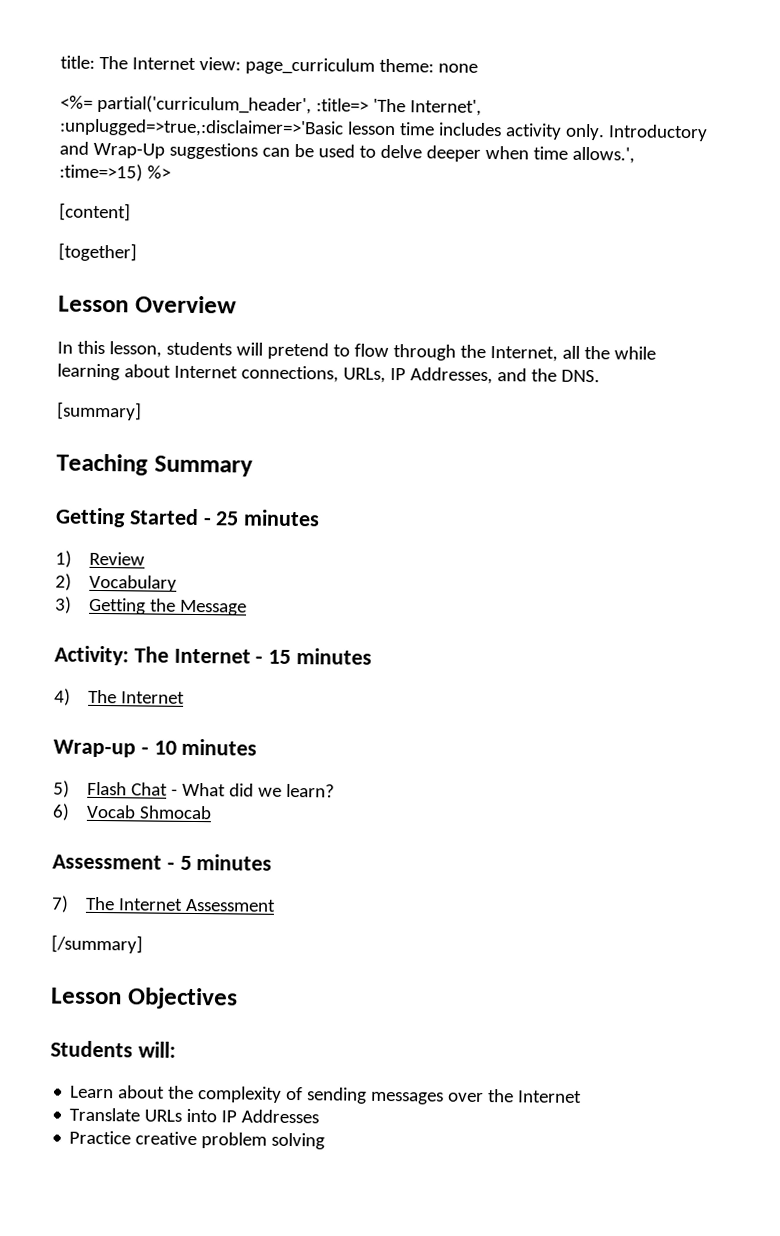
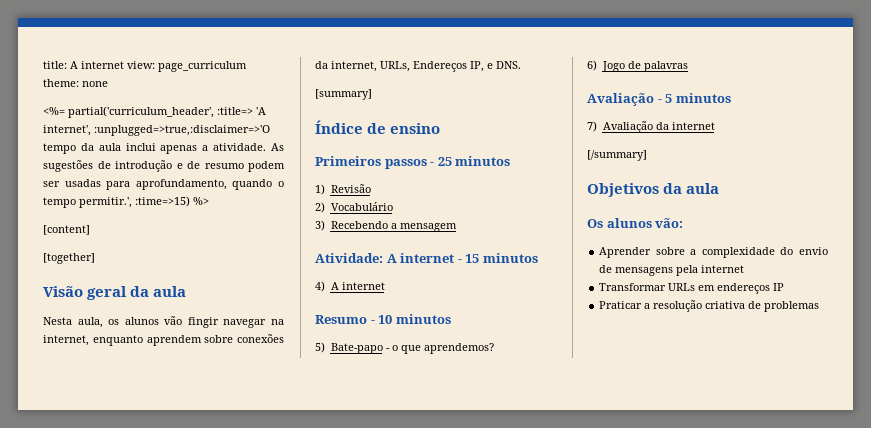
[98,55,196,70] The Internet -> [70,61,124,69] A internet
[372,98,482,116] [59,118,708,142] [59,141,635,164] [59,163,171,182] [59,202,131,222] [58,242,137,262] [58,295,237,314] [57,340,656,362] [57,363,600,385] [57,401,142,421] [56,453,253,477] [55,507,199,528] 'The Internet', :unplugged=>true,:disclaimer=>'Basic lesson time includes activity only. Introductory and Wrap-Up suggestions can be used to delve deeper when time allows.', :time=>15) %> // [content] // [together] // Lesson Overview // In this lesson, students will pretend to flow through the Internet, all the while learning about Internet connections, URLs, IP Addresses, and the DNS. // [summary] // Teaching Summary // Getting Started -> [256,107,266,115] [43,125,270,136] [43,143,284,154] [43,160,285,172] [43,179,284,190] [43,196,209,208] [43,225,90,235] [43,253,95,264] [43,286,187,300] [43,316,284,328] [43,334,284,346] [315,61,521,72] [315,89,372,100] [315,120,441,134] [315,156,427,169] 'A internet', :unplugged=>true,:disclaimer=>'O tempo da aula inclui apenas a atividade. As sugestões de introdução e de resumo podem ser usadas para aprofundamento, quando o tempo permitir.', :time=>15) %> // [content] // [together] // Visão geral da aula // Nesta aula, os alunos vão fingir navegar na internet, enquanto aprendem sobre conexões da internet, URLs, Endereços IP, e DNS. // [summary] // Índice de ensino // Primeiros passos
[243,509,321,527] minutes -> [455,156,511,166] minutos
[88,551,145,566] Review -> [330,184,371,193] Revisão
[88,574,177,592] Vocabulary -> [330,202,393,211] Vocabulário
[88,597,247,616] [54,645,251,666] Getting the Message // Activity: The Internet -> [330,221,457,232] [315,253,455,263] Recebendo a mensagem // Atividade: A internet
[296,648,373,665] minutes -> [482,253,538,263] minutos
[87,689,185,704] [53,739,136,758] The Internet // Wrap-up -> [330,282,385,290] [315,315,367,324] A internet // Resumo
[181,738,258,756] minutes -> [395,314,451,324] minutos
[86,781,335,798] [52,803,212,821] [52,854,162,870] Flash Chat - What did we learn? // 6) Vocab Shmocab // Assessment -> [330,343,494,354] [587,60,688,72] [587,93,654,106] Bate-papo - o que aprendemos? // 6) Jogo de palavras // Avaliação
[196,854,273,871] minutes -> [675,93,731,103] minutos
[84,896,276,912] [51,934,143,954] [51,987,238,1010] [50,1040,176,1058] [70,1085,583,1105] [69,1107,320,1124] [69,1130,326,1150] The Internet Assessment // [/summary] // Lesson Objectives // Students will: // Learn about the complexity of sending messages over the Internet // Translate URLs into IP Addresses // Practice creative problem solving -> [602,121,715,133] [587,150,647,161] [587,183,720,197] [587,218,684,228] [599,247,828,258] [599,265,745,276] [599,283,785,294] [599,300,820,312] Avaliação da internet // [/summary] // Objetivos da aula // Os alunos vão: // Aprender sobre a complexidade do envio de mensagens pela internet // Transformar URLs em endereços IP // Praticar a resolução criativa de problemas

